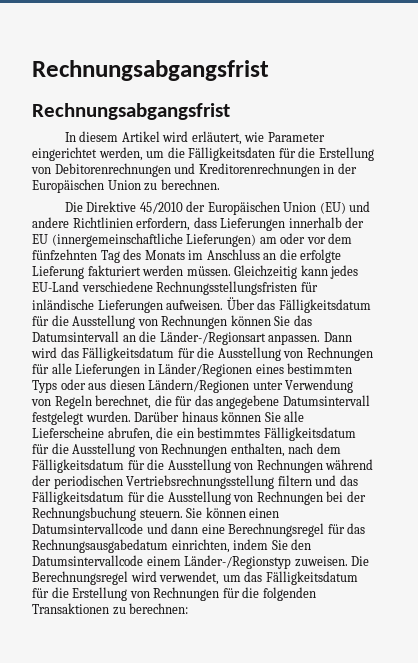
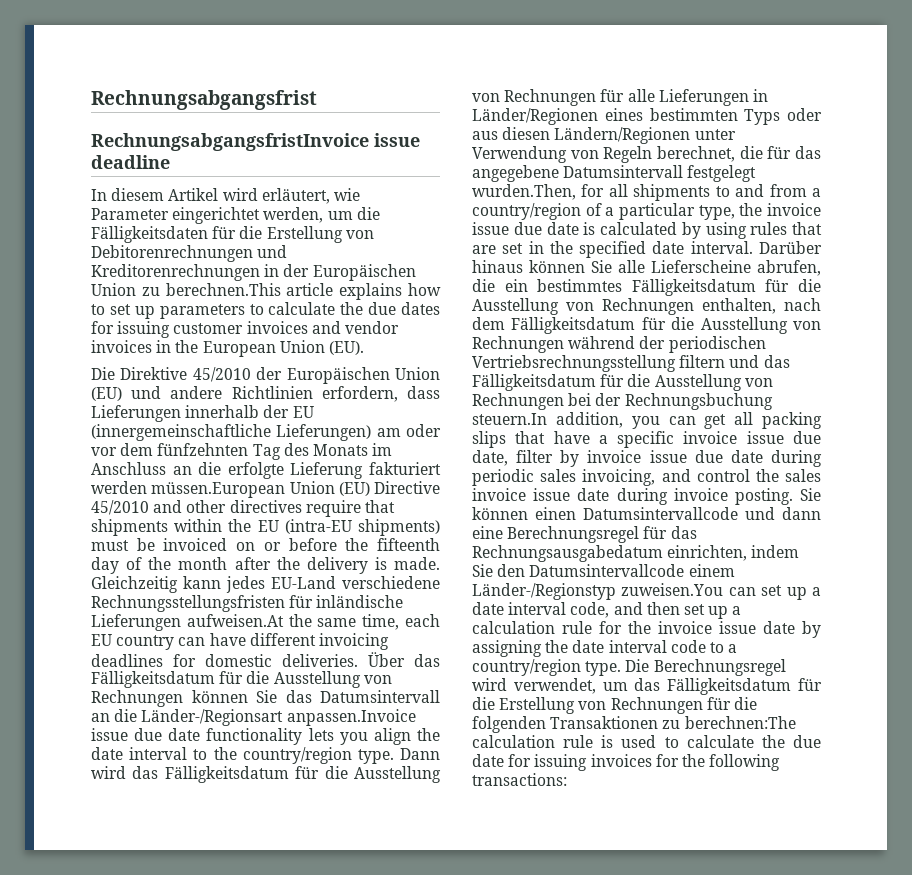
[32,60,269,81] [32,103,230,120] Rechnungsabgangsfrist // Rechnungsabgangsfrist -> [91,90,317,110] [91,133,420,151] [91,155,170,169] Rechnungsabgangsfrist // RechnungsabgangsfristInvoice issue deadline
[160,179,220,190] berechnen. -> [165,283,442,300] [91,302,440,319] [91,321,399,338] [91,340,364,357] berechnen.This article explains how to set up parameters to calculate the due dates for issuing customer invoices and vendor invoices in the European Union (EU).
[186,266,231,276] müssen. -> [151,481,440,498] [91,500,395,517] [91,519,440,536] [91,538,441,551] [91,557,440,574] müssen.European Union (EU) Directive 45/2010 and other directives require that shipments within the EU (intra-EU shipments) must be invoiced on or before the fifteenth day of the month after the delivery is made.
[166,300,224,310] aufweisen. -> [186,614,441,630] [91,633,389,650] [91,654,358,667] aufweisen.At the same time, each EU country can have different invoicing deadlines for domestic deliveries.
[268,334,321,345] anpassen. -> [286,709,416,726] [91,728,440,745] [91,747,394,764] anpassen.Invoice issue due date functionality lets you align the date interval to the country/region type.
[85,411,131,422] wurden. -> [472,184,821,201] [472,203,821,220] [472,222,822,239] [472,241,753,258] wurden.Then, for all shipments to and from a country/region of a particular type, the invoice issue due date is calculated by using rules that are set in the specified date interval.
[139,509,183,518] steuern. -> [472,412,822,429] [472,431,821,448] [472,450,822,467] [472,469,821,486] [472,488,793,505] steuern.In addition, you can get all packing slips that have a specific invoice issue due date, filter by invoice issue due date during periodic sales invoicing, and control the sales invoice issue date during invoice posting.
[294,556,348,567] zuweisen. -> [621,583,821,600] [472,602,742,619] [472,621,821,638] [472,640,738,657] [472,659,622,676] zuweisen.You can set up a date interval code, and then set up a calculation rule for the invoice issue date by assigning the date interval code to a country/region type.
[129,603,189,614] berechnen: -> [684,716,796,729] [472,735,821,748] [472,754,781,771] [472,773,567,786] berechnen:The calculation rule is used to calculate the due date for issuing invoices for the following transactions:

